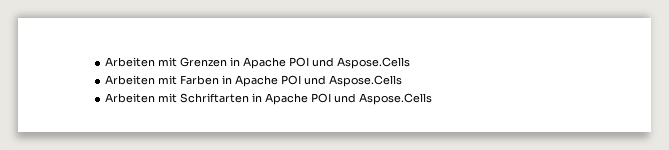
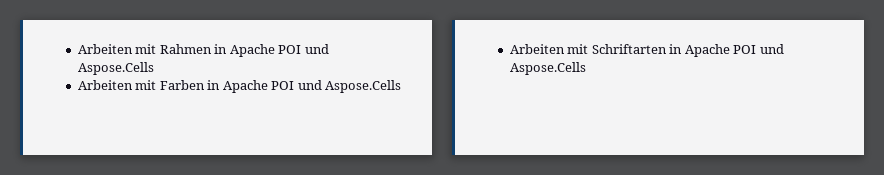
[105,57,228,67] Arbeiten mit Grenzen -> [77,44,212,54] Arbeiten mit Rahmen

